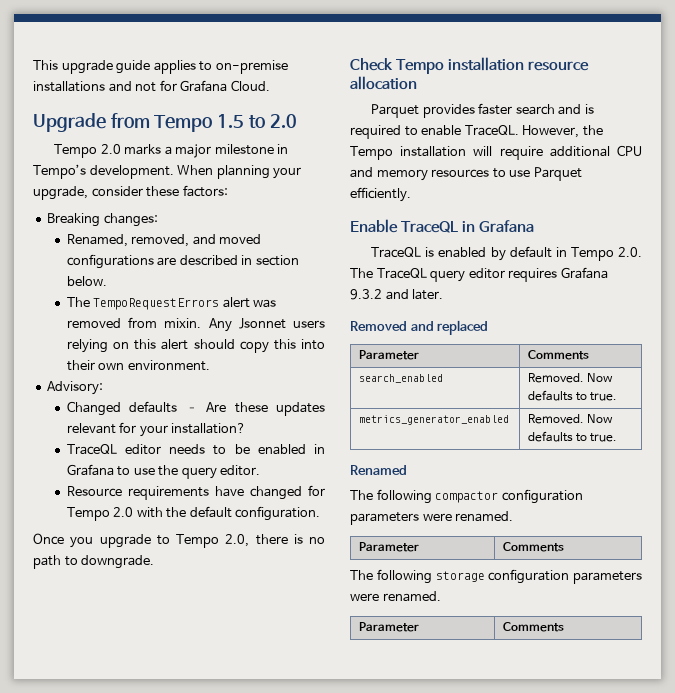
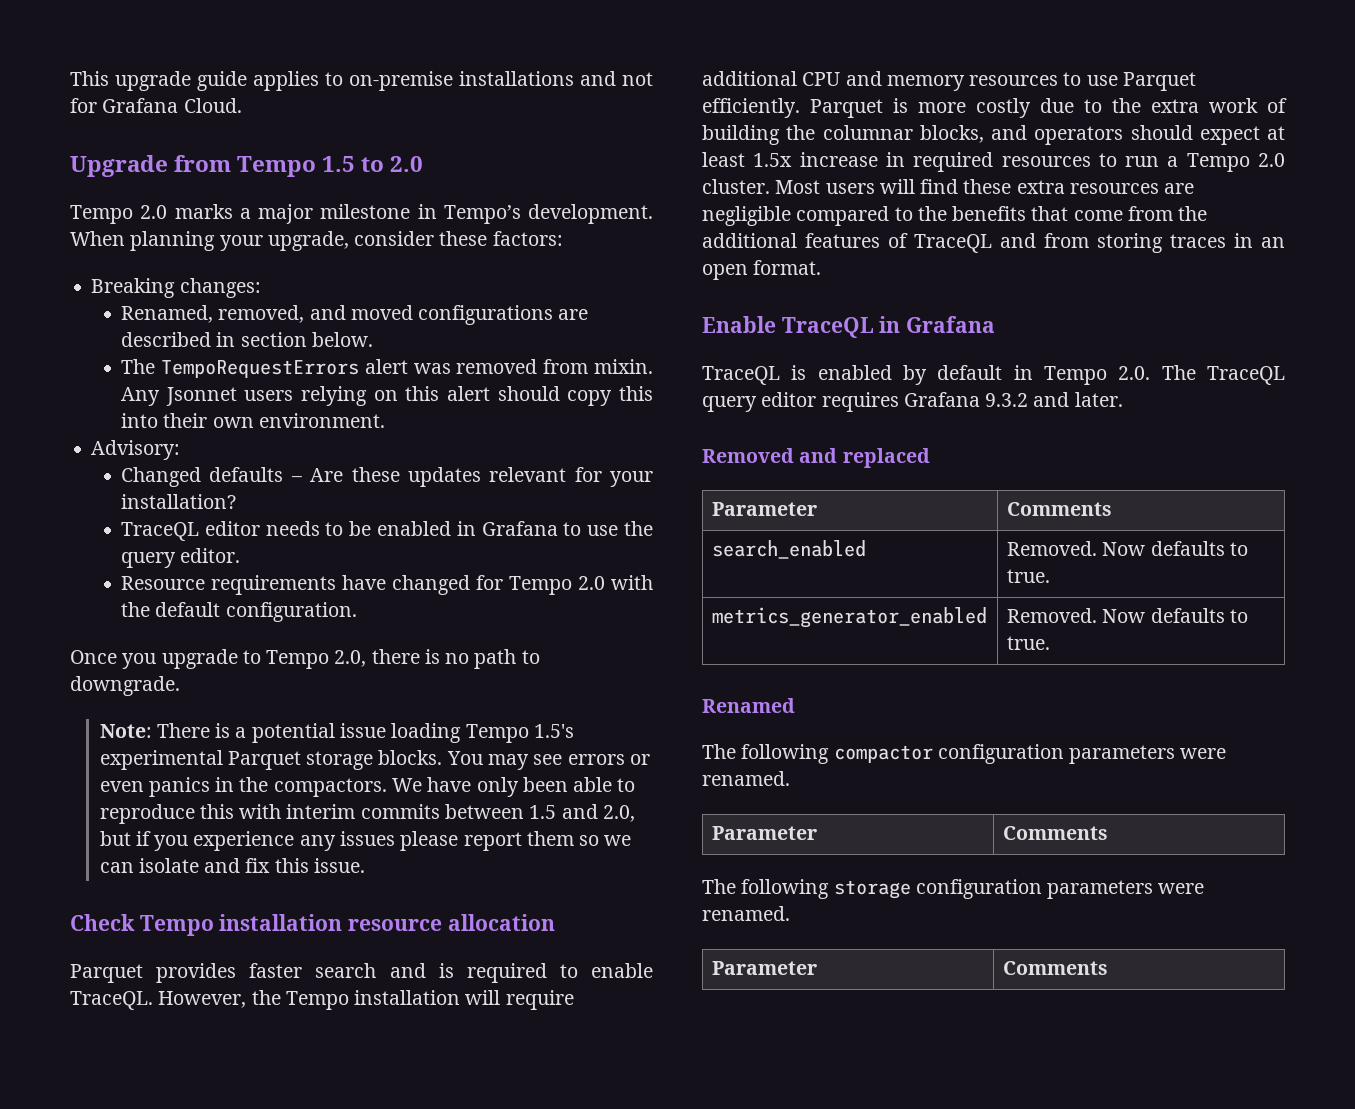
(155, 562) none -> [99,723,574,743] [99,750,650,770] [99,777,636,797] [99,804,635,824] [99,831,632,851] [99,858,365,873] // Note: There is a potential issue loading Tempo 1.5's experimental Parquet storage blocks. You may see errors or even panics in the compactors. We have only been able to reproduce this with interim commits between 1.5 and 2.0, but if you experience any issues please report them so we can isolate and fix this issue.
(411, 194) none -> [810,98,1287,118] [702,125,1285,145] [702,152,1285,172] [702,179,1195,194] [702,206,1208,226] [702,233,1285,253] [702,260,822,280] Parquet is more costly due to the extra work of building the columnar blocks, and operators should expect at least 1.5x increase in required resources to run a Tempo 2.0 cluster. Most users will find these extra resources are negligible compared to the benefits that come from the additional features of TraceQL and from storing traces in an open format.

